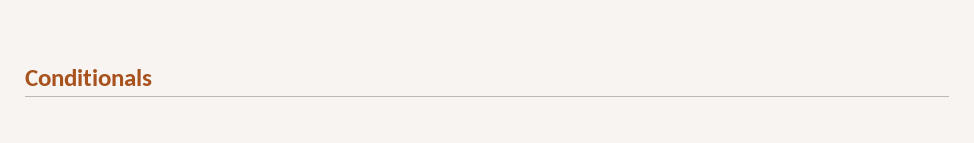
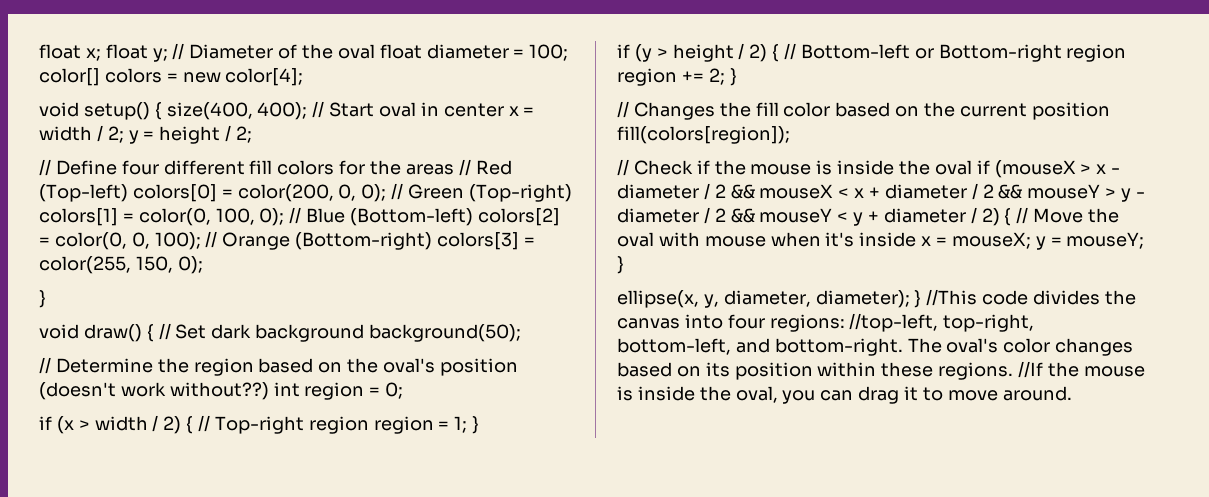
[25,69,152,86] Conditionals -> [39,43,569,62] [39,68,304,86] [39,101,535,120] [39,125,253,144] [39,159,512,176] [39,183,572,202] [39,207,560,226] [39,231,535,250] [39,256,203,274] [39,290,46,308] [39,323,522,342] [39,357,518,376] [39,382,404,400] [39,415,480,434] [617,43,1127,62] [617,68,737,86] [617,101,1110,120] [617,126,790,144] [617,159,1121,178] [617,183,1145,202] [617,207,1120,226] [617,232,1145,250] [617,256,624,274] [617,289,1136,308] [617,313,1035,332] [617,338,1134,356] [617,361,1145,380] [617,386,1072,404] float x; float y; // Diameter of the oval float diameter = 100; color[] colors = new color[4]; // void setup() { size(400, 400); // Start oval in center x = width / 2; y = height / 2; // // Define four different fill colors for the areas // Red (Top-left) colors[0] = color(200, 0, 0); // Green (Top-right) colors[1] = color(0, 100, 0); // Blue (Bottom-left) colors[2] = color(0, 0, 100); // Orange (Bottom-right) colors[3] = color(255, 150, 0); // } // void draw() { // Set dark background background(50); // // Determine the region based on the oval's position (doesn't work without??) int region = 0; // if (x > width / 2) { // Top-right region region = 1; } // if (y > height / 2) { // Bottom-left or Bottom-right region region += 2; } // // Changes the fill color based on the current position fill(colors[region]); // // Check if the mouse is inside the oval if (mouseX > x - diameter / 2 && mouseX < x + diameter / 2 && mouseY > y - diameter / 2 && mouseY < y + diameter / 2) { // Move the oval with mouse when it's inside x = mouseX; y = mouseY; } // ellipse(x, y, diameter, diameter); } //This code divides the canvas into four regions: //top-left, top-right, bottom-left, and bottom-right. The oval's color changes based on its position within these regions. //If the mouse is inside the oval, you can drag it to move around.

